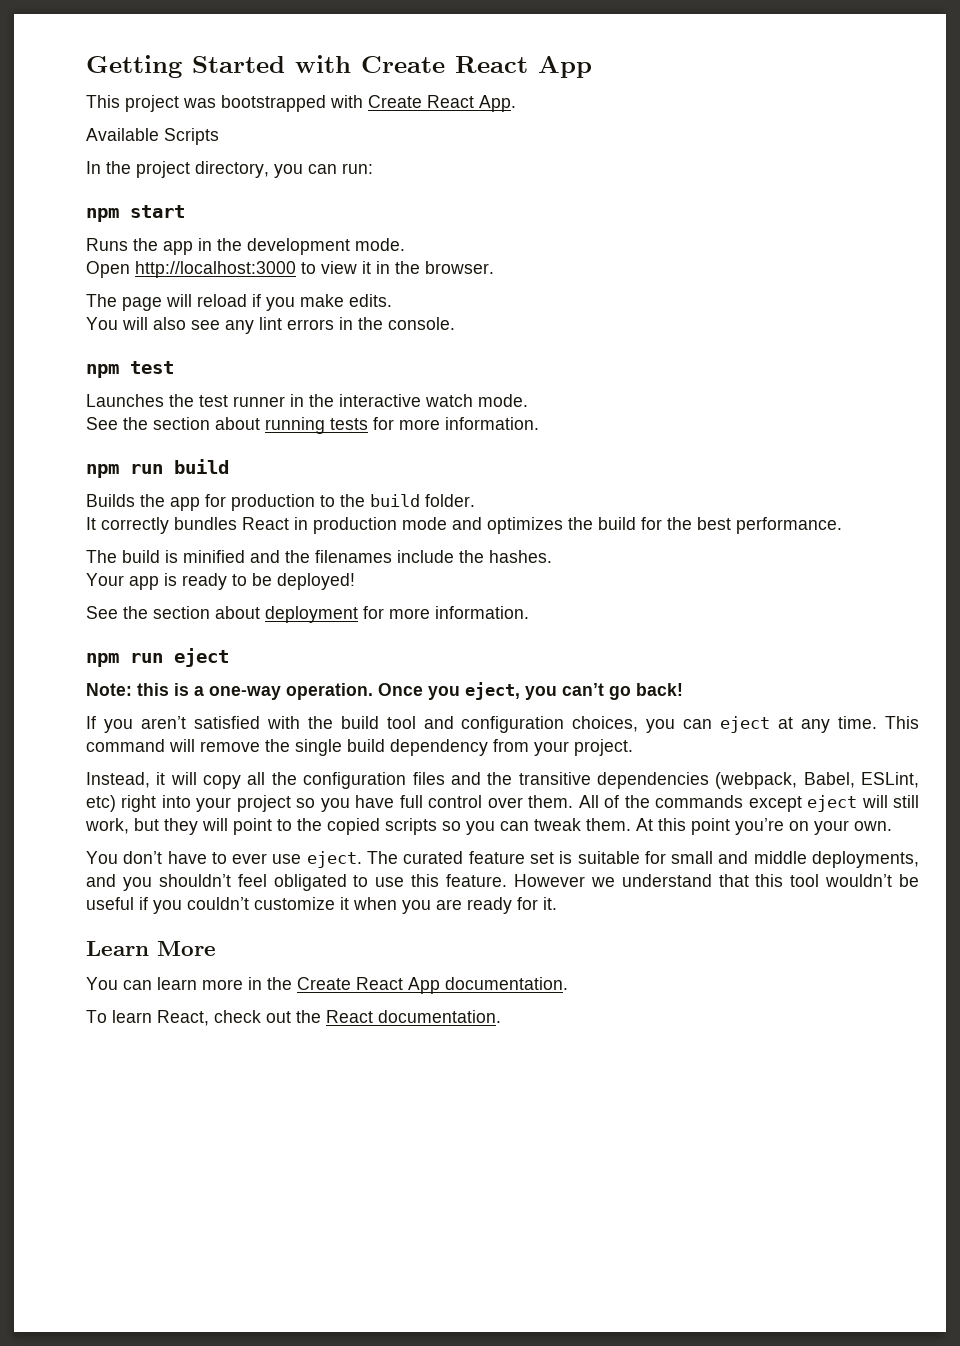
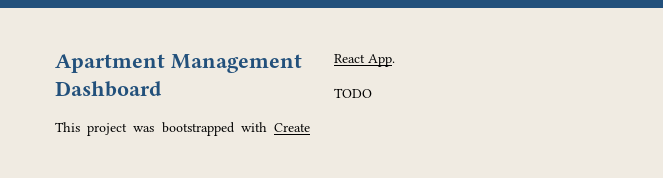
[86,55,592,78] Getting Started with Create React App -> [55,54,302,73] [55,81,162,97] Apartment Management Dashboard
[86,128,219,145] [86,161,373,178] [86,205,185,222] [86,238,405,255] [86,261,494,278] [86,294,392,311] [86,317,455,334] [86,361,174,378] [86,394,528,407] [86,417,539,434] [86,459,229,478] [86,494,475,511] [86,517,842,534] [86,550,552,563] [86,573,355,590] [86,606,529,623] [86,648,229,667] [86,682,683,700] [86,716,920,733] [86,739,633,756] [86,772,919,789] [86,795,920,812] [85,818,892,835] [86,851,919,868] [86,874,919,891] [86,897,557,914] [86,941,216,956] [86,977,568,994] [86,1010,501,1026] Available Scripts // In the project directory, you can run: // npm start // Runs the app in the development mode. // Open http://localhost:3000 to view it in the browser. // The page will reload if you make edits. // You will also see any lint errors in the console. // npm test // Launches the test runner in the interactive watch mode. // See the section about running tests for more information. // npm run build // Builds the app for production to the build folder. // It correctly bundles React in production mode and optimizes the build for the best performance. // The build is minified and the filenames include the hashes. // Your app is ready to be deployed! // See the section about deployment for more information. // npm run eject // Note: this is a one-way operation. Once you eject, you can’t go back! // If you aren’t satisfied with the build tool and configuration choices, you can eject at any time. This command will remove the single build dependency from your project. // Instead, it will copy all the configuration files and the transitive dependencies (webpack, Babel, ESLint, etc) right into your project so you have full control over them. All of the commands except eject will still work, but they will point to the copied scripts so you can tweak them. At this point you’re on your own. // You don’t have to ever use eject. The curated feature set is suitable for small and middle deployments, and you shouldn’t feel obligated to use this feature. However we understand that this tool wouldn’t be useful if you couldn’t customize it when you are ready for it. // Learn More // You can learn more in the Create React App documentation. // To learn React, check out the React documentation. -> [334,88,372,98] TODO

